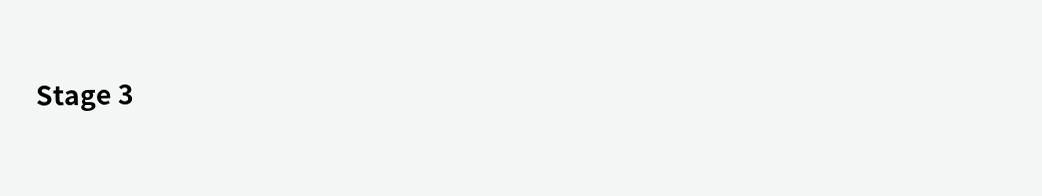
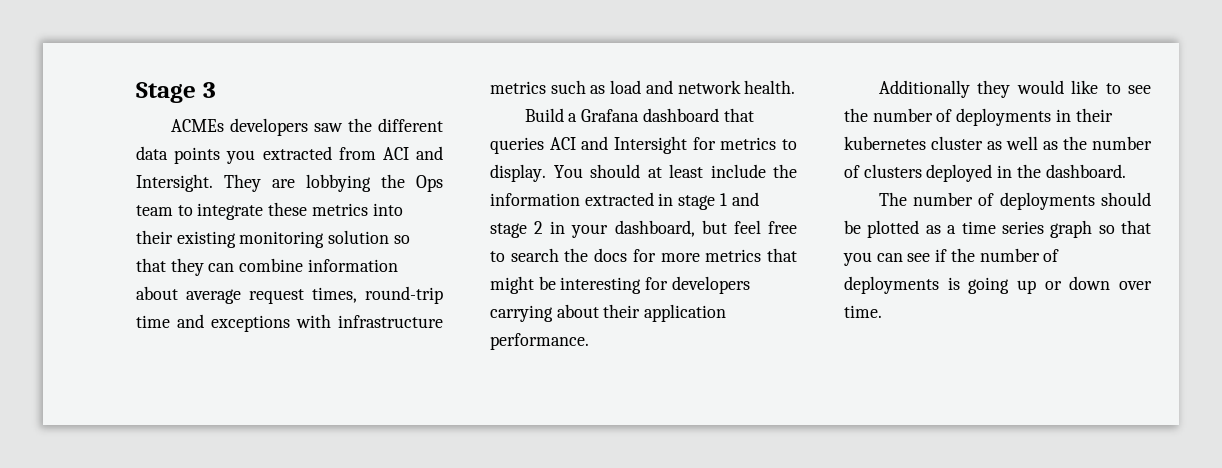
(136, 94) none -> [170,118,443,136] [136,146,443,164] [136,174,443,192] [136,202,403,220] [136,230,410,248] [136,258,398,276] [136,286,443,304] [136,314,443,332] [490,80,796,94] [524,108,754,122] [490,136,797,154] [490,164,797,182] [490,192,759,210] [490,220,797,238] [490,248,797,262] [490,276,750,294] [490,304,727,322] [490,333,589,350] [878,80,1151,98] [844,108,1113,126] [844,136,1152,150] [844,164,1126,182] [878,192,1151,210] [844,220,1151,238] [843,248,1060,266] [844,276,1152,294] [844,305,882,318] // ACMEs developers saw the different data points you extracted from ACI and Intersight. They are lobbying the Ops team to integrate these metrics into their existing monitoring solution so that they can combine information about average request times, round-trip time and exceptions with infrastructure metrics such as load and network health. // Build a Grafana dashboard that queries ACI and Intersight for metrics to display. You should at least include the information extracted in stage 1 and stage 2 in your dashboard, but feel free to search the docs for more metrics that might be interesting for developers carrying about their application performance. // Additionally they would like to see the number of deployments in their kubernetes cluster as well as the number of clusters deployed in the dashboard. // The number of deployments should be plotted as a time series graph so that you can see if the number of deployments is going up or down over time.

